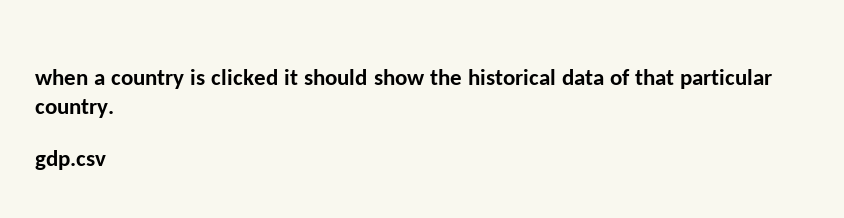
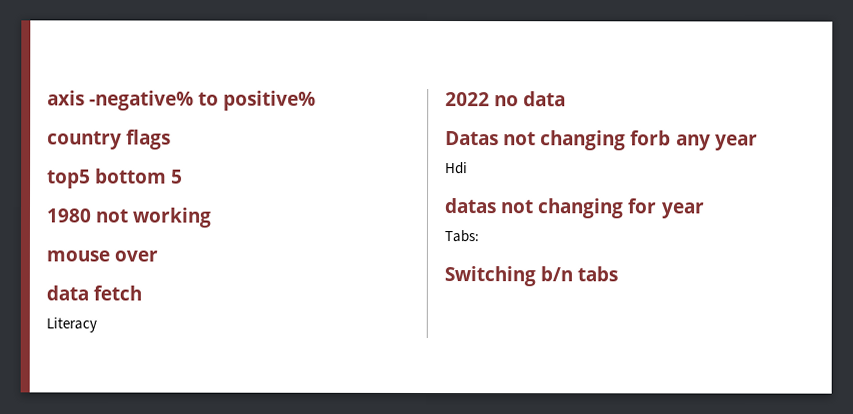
[35,69,772,89] [35,99,114,118] [35,150,106,170] when a country is clicked it should show the historical data of that particular country. // gdp.csv -> [47,90,317,111] [47,129,172,150] [47,168,184,189] [46,207,212,228] [46,250,159,262] [46,285,143,301] [46,317,97,333] [445,91,567,107] [445,130,758,151] [445,162,468,175] [444,198,705,219] [444,230,479,243] [444,266,619,287] axis -negative% to positive% // country flags // top5 bottom 5 // 1980 not working // mouse over // data fetch // Literacy // 2022 no data // Datas not changing forb any year // Hdi // datas not changing for year // Tabs: // Switching b/n tabs

